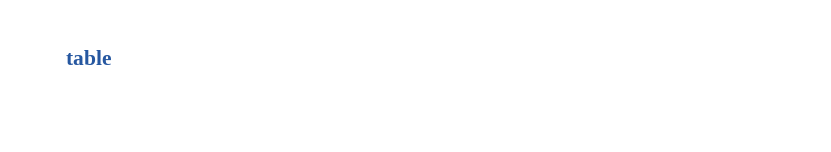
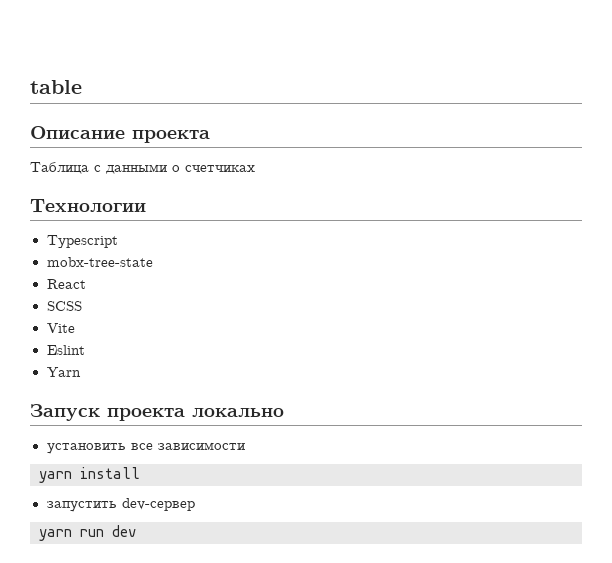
(112, 57) none -> [30,126,210,143] [30,162,255,174] [30,199,146,213] [46,235,118,248] [46,257,153,267] [46,279,86,289] [46,301,82,311] [46,323,75,333] [46,345,85,355] [46,367,81,377] [30,404,284,421] [46,442,245,454] [39,467,140,483] [46,498,195,512] [39,525,136,541] // Описание проекта // Таблица с данными о счетчиках // Технологии // Typescript // mobx-tree-state // React // SCSS // Vite // Eslint // Yarn // Запуск проекта локально // установить все зависимоcти // yarn install // запустить dev-сервер // yarn run dev

